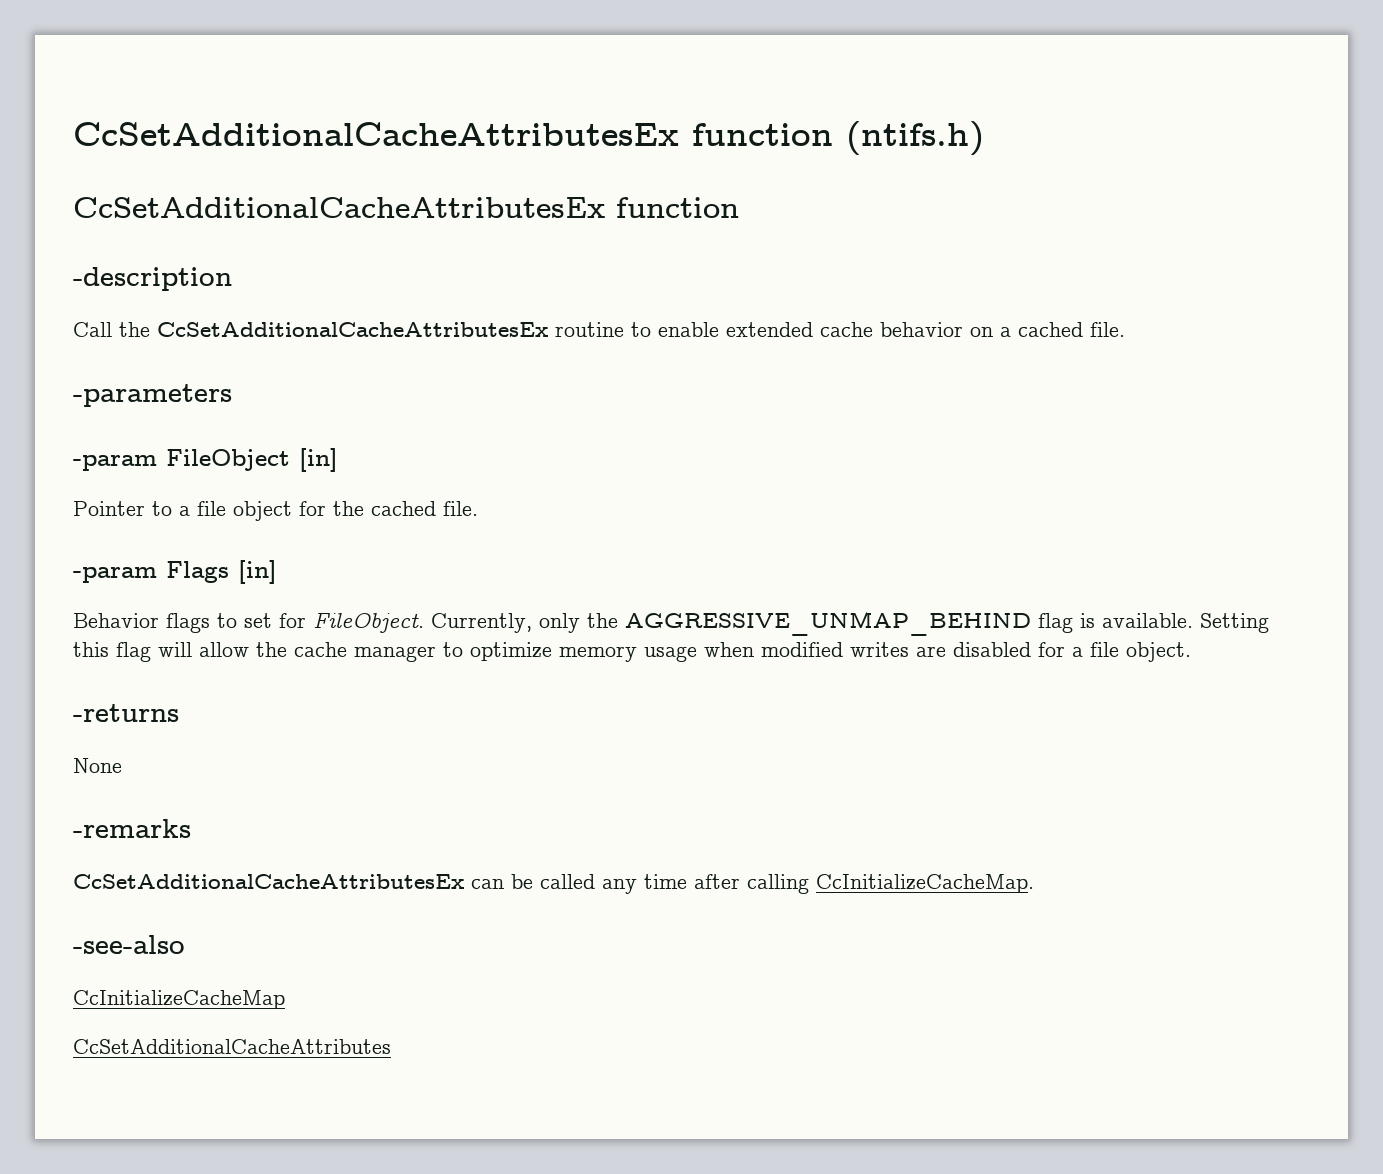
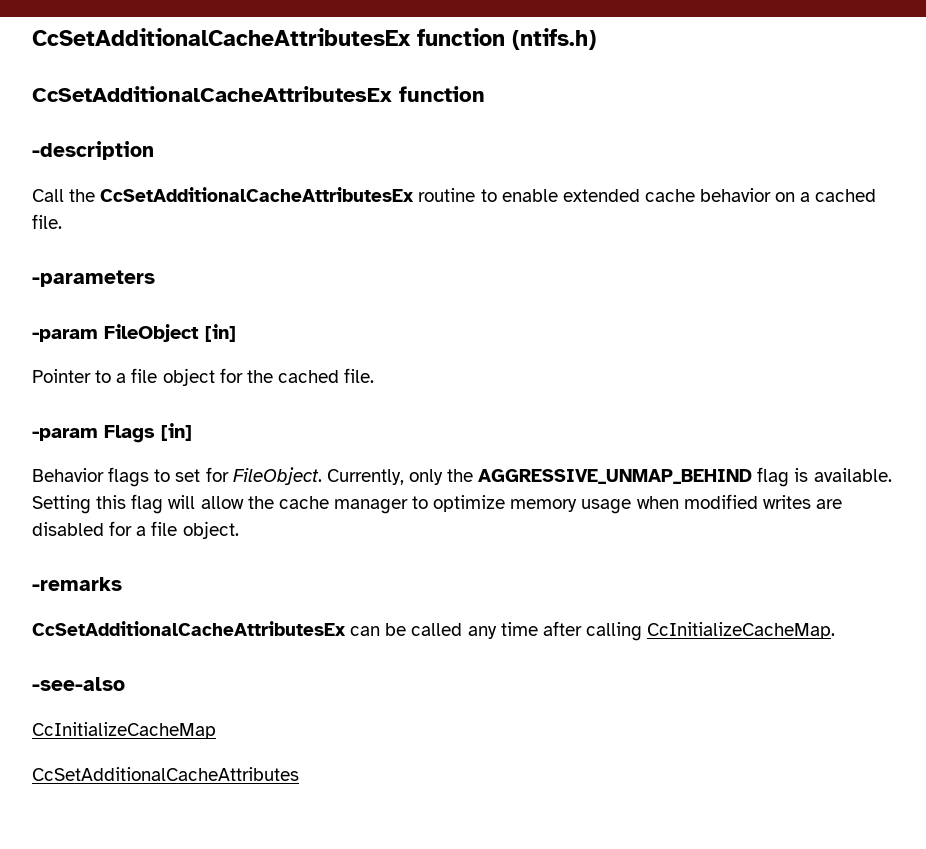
[73,704,179,722] [73,758,122,773] // -returns // None -> (239, 530) none

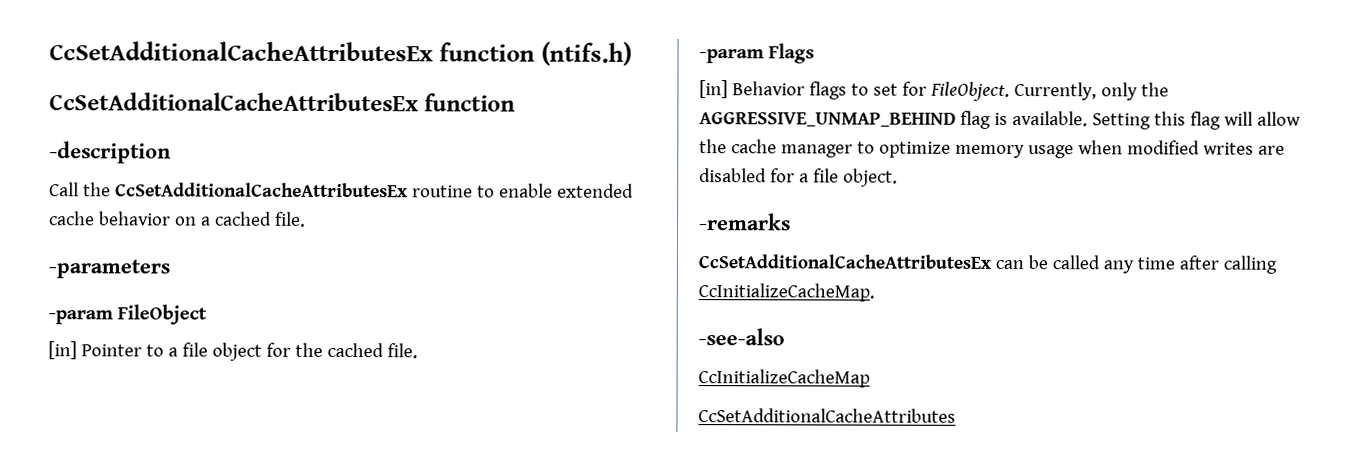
[205,324,236,342] [in] // -> [48,341,77,360] // [in]
[161,423,192,441] [in] // -> [699,80,728,99] // [in]

